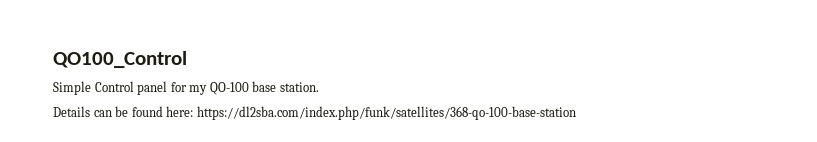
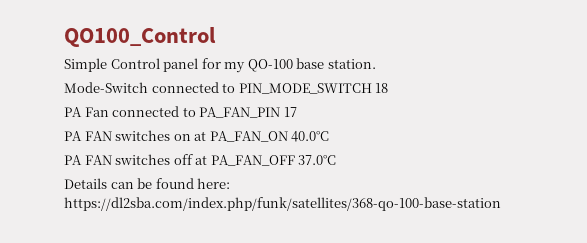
(319, 87) none -> [64,82,389,94] [64,106,297,118] [64,130,330,142] [64,154,337,166] // Mode-Switch connected to PIN_MODE_SWITCH 18 // PA Fan connected to PA_FAN_PIN 17 // PA FAN switches on at PA_FAN_ON 40.0°C // PA FAN switches off at PA_FAN_OFF 37.0°C

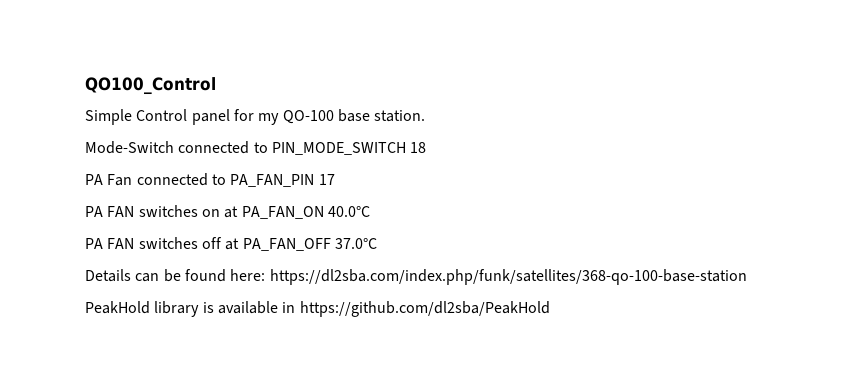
(501, 204) none -> [85,301,550,317] // PeakHold library is available in https://github.com/dl2sba/PeakHold

